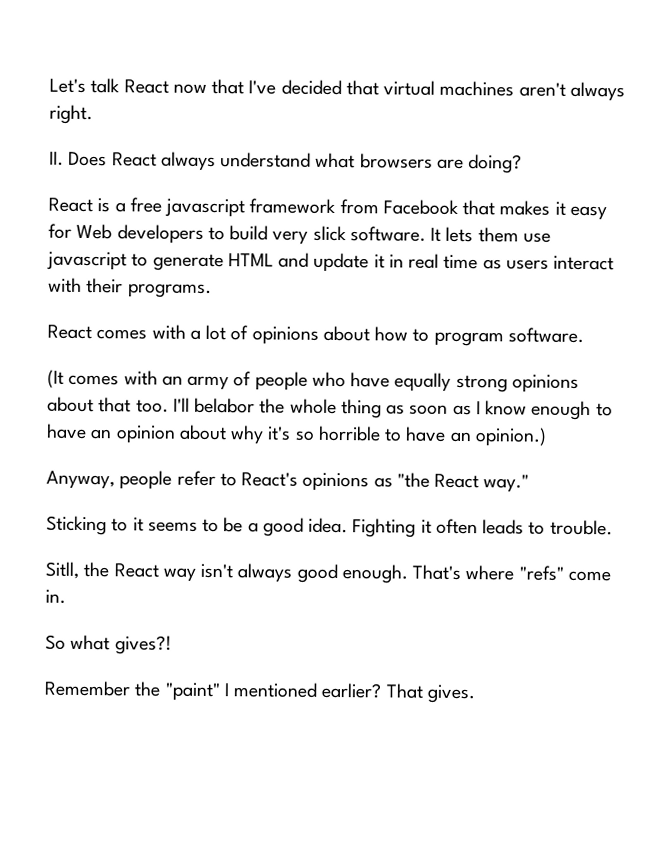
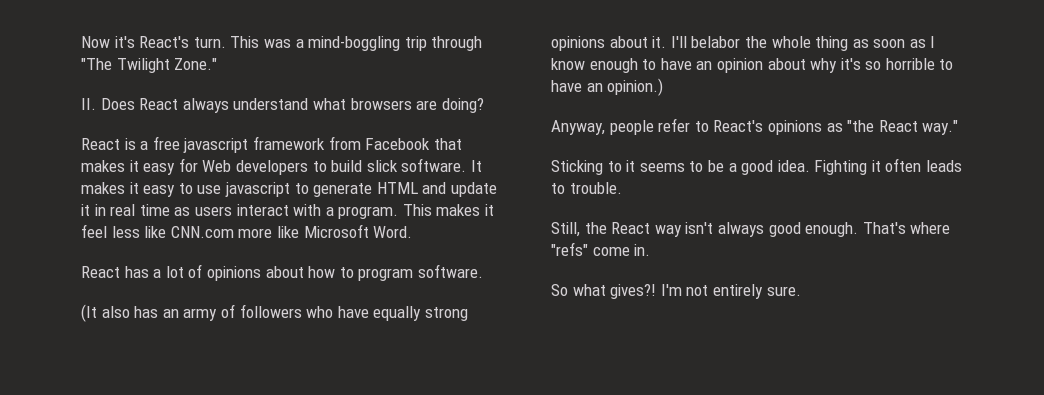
[49,78,625,102] [49,104,93,125] Let's talk React now that I've decided that virtual machines aren't always right. -> [81,36,483,51] [81,58,218,73] Now it's React's turn. This was a mind-boggling trip through "The Twilight Zone."
[272,230,309,245] very -> (363, 166) none
[445,226,519,243] lets them -> [81,182,193,197] makes it easy to
[86,277,212,298] [47,324,186,340] their programs. // React comes with -> [325,204,495,219] [81,224,413,238] [81,266,149,278] a program. This makes it feel less like CNN.com more like Microsoft Word. // React has
[68,370,158,386] comes with -> [101,306,159,318] also has
[254,371,308,391] people -> [239,304,302,318] followers
[98,397,169,413] that too. -> [652,36,667,48] it.
[45,561,79,579] Sitll, -> [551,222,580,237] Still,
[44,680,475,704] // Remember the "paint" I mentioned earlier? That gives. -> [660,284,801,299] I'm not entirely sure.

